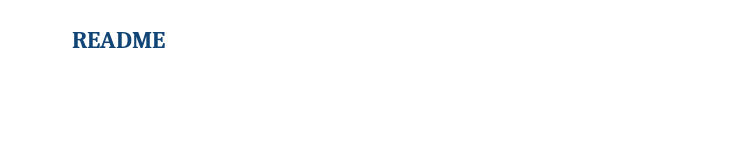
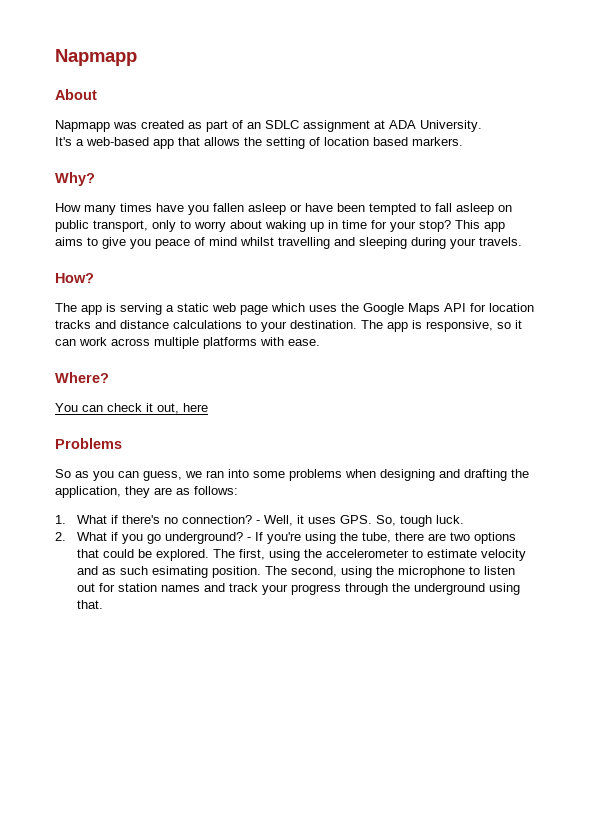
[72,32,165,48] README -> [55,49,137,66] [55,89,97,100] [55,120,482,132] [55,137,463,149] [55,172,95,186] [55,203,512,215] [55,220,505,232] [55,237,522,249] [55,273,94,283] [55,303,534,315] [55,320,522,332] [55,337,320,349] [55,372,109,383] [55,403,208,414] [55,438,122,449] [55,469,529,481] [55,486,238,498] [55,515,465,527] [55,532,517,544] [77,549,527,561] [77,566,516,578] [77,583,521,595] [77,600,104,609] Napmapp // About // Napmapp was created as part of an SDLC assignment at ADA University. // It's a web-based app that allows the setting of location based markers. // Why? // How many times have you fallen asleep or have been tempted to fall asleep on public transport, only to worry about waking up in time for your stop? This app aims to give you peace of mind whilst travelling and sleeping during your travels. // How? // The app is serving a static web page which uses the Google Maps API for location tracks and distance calculations to your destination. The app is responsive, so it can work across multiple platforms with ease. // Where? // You can check it out, here // Problems // So as you can guess, we ran into some problems when designing and drafting the application, they are as follows: // 1. What if there's no connection? - Well, it uses GPS. So, tough luck. // 2. What if you go underground? - If you're using the tube, there are two options that could be explored. The first, using the accelerometer to estimate velocity and as such esimating position. The second, using the microphone to listen out for station names and track your progress through the underground using that.

